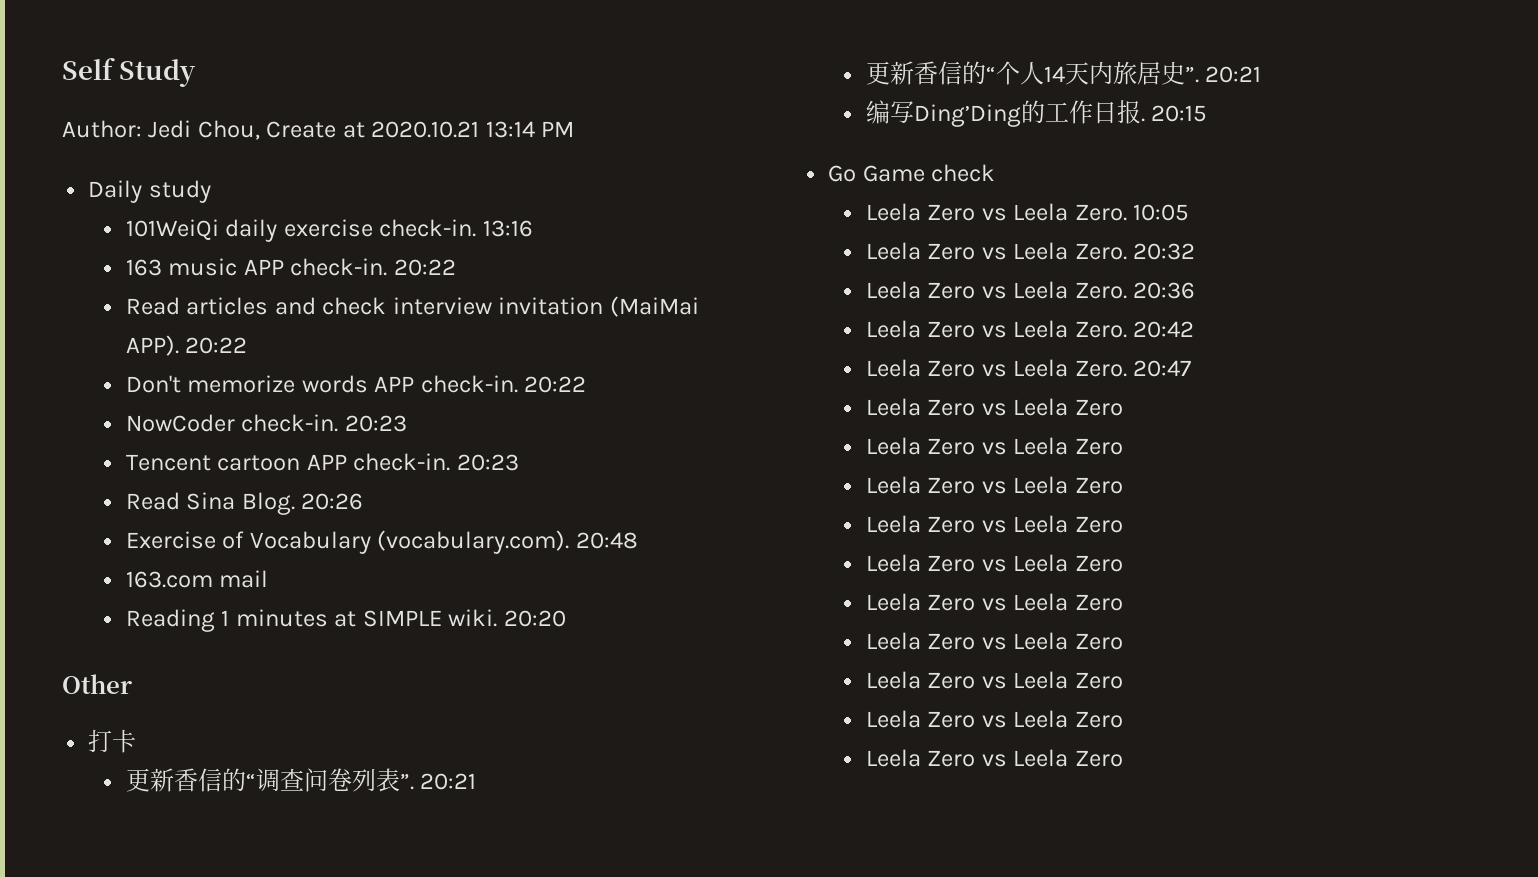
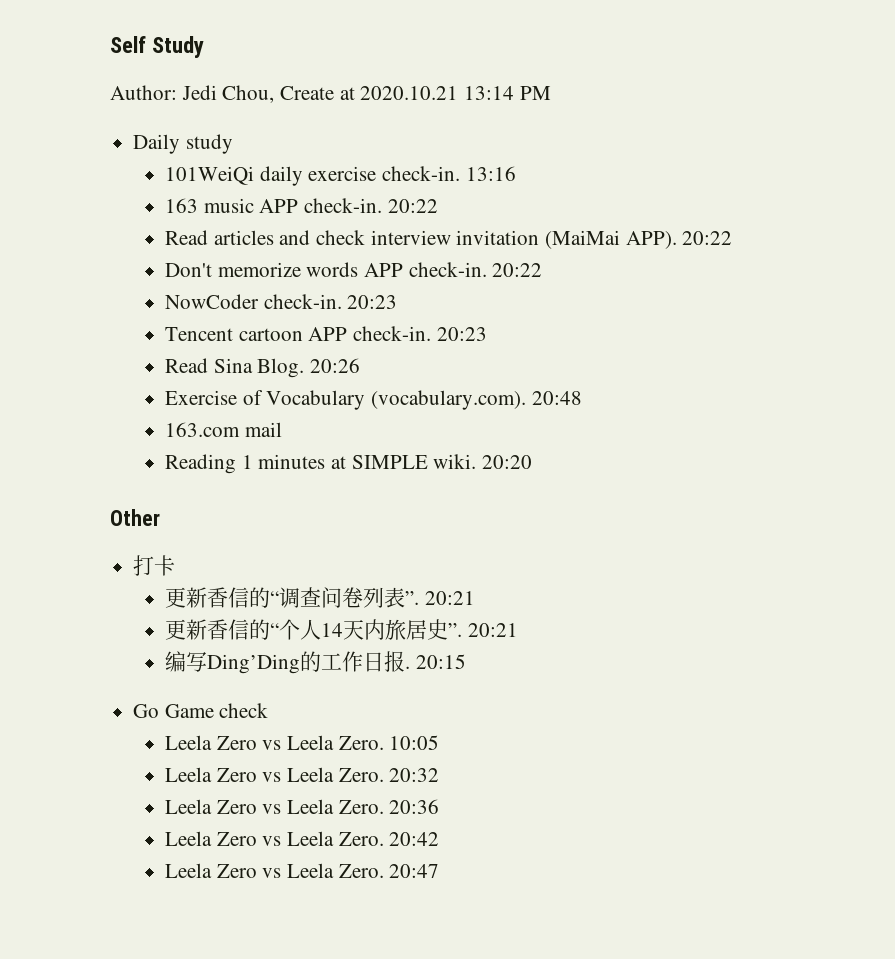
[865,398,1123,416] [865,437,1123,455] [865,476,1123,494] [865,515,1123,533] [865,554,1123,572] [865,593,1123,611] [865,632,1123,650] [865,671,1123,689] [865,710,1123,728] [865,749,1123,767] // Leela Zero vs Leela Zero // Leela Zero vs Leela Zero // Leela Zero vs Leela Zero // Leela Zero vs Leela Zero // Leela Zero vs Leela Zero // Leela Zero vs Leela Zero // Leela Zero vs Leela Zero // Leela Zero vs Leela Zero // Leela Zero vs Leela Zero // Leela Zero vs Leela Zero -> (440, 871) none

